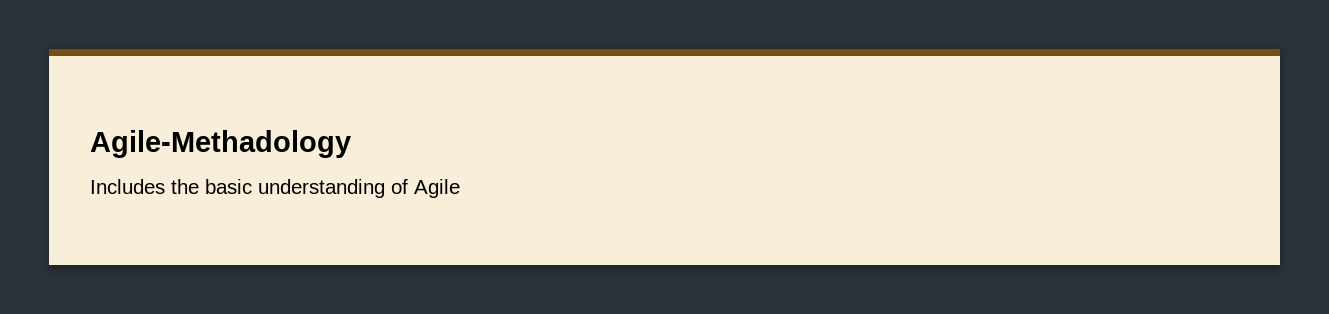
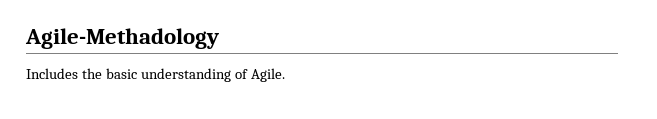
[414,179,460,198] Agile -> [250,68,285,82] Agile.

